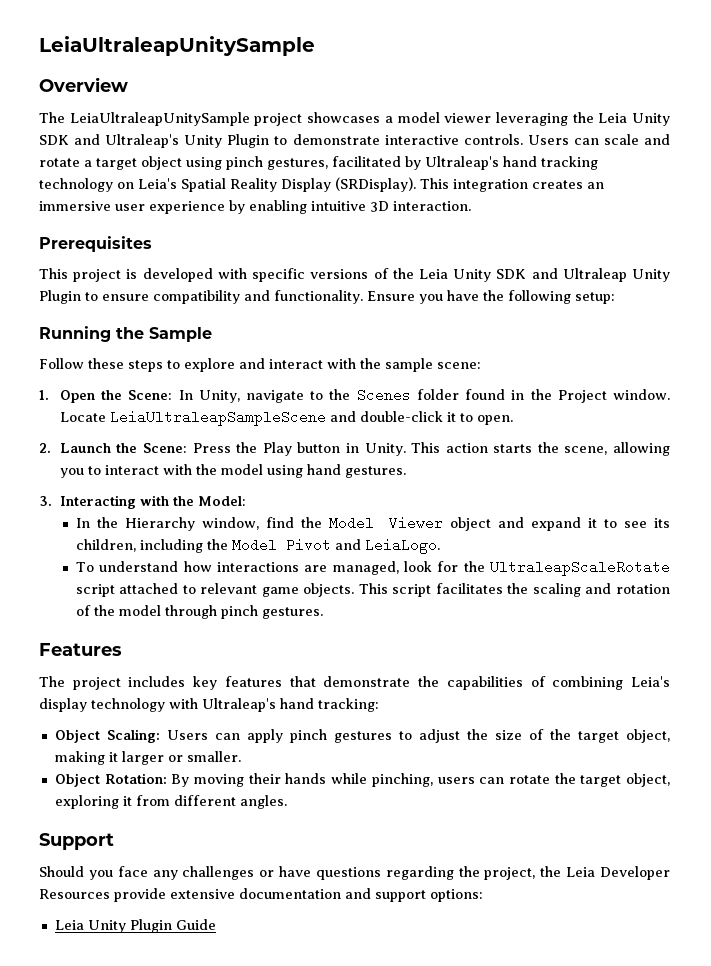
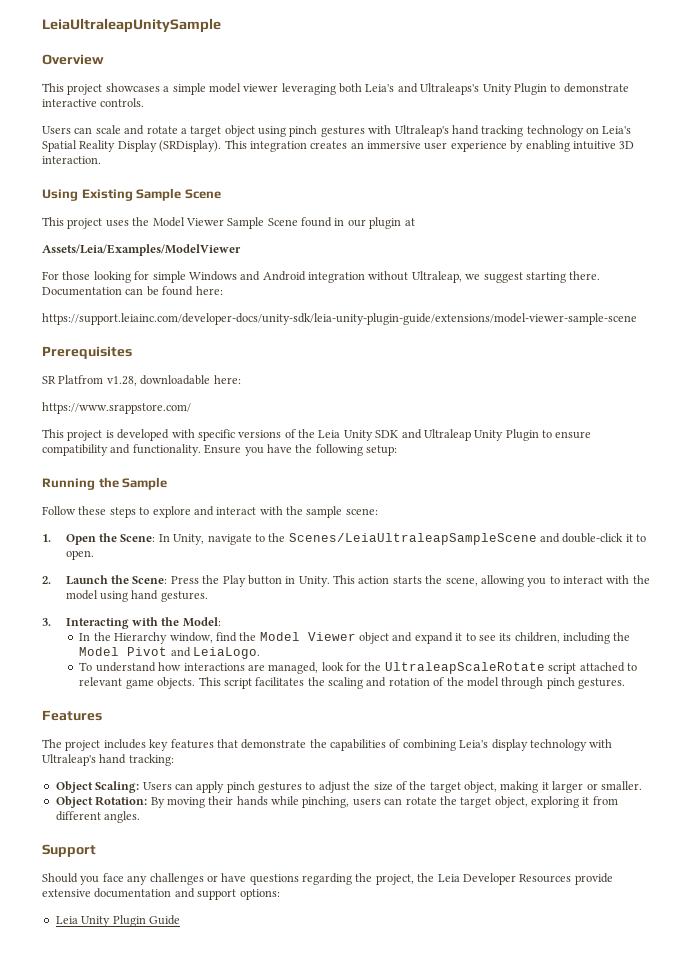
[39,112,250,126] The LeiaUltraleapUnitySample -> [42,83,64,92] This
(393, 119) none -> [172,83,206,95] simple
[572,112,670,126] [39,134,180,148] the Leia Unity SDK and Ultraleap's -> [339,83,480,95] both Leia's and Ultraleaps's
(523, 139) none -> (145, 102) //
[267,156,421,170] gestures, facilitated by -> [320,125,392,137] gestures with
[39,236,152,252] Prerequisites -> [42,188,221,201] [42,217,415,229] [42,244,241,256] [42,271,601,283] [42,286,223,296] [42,313,637,325] [42,346,132,359] [42,375,241,386] [42,402,191,414] Using Existing Sample Scene // This project uses the Model Viewer Sample Scene found in our plugin at // Assets/Leia/Examples/ModelViewer // For those looking for simple Windows and Android integration without Ultraleap, we suggest starting there. Documentation can be found here: // https://support.leiainc.com/developer-docs/unity-sdk/leia-unity-plugin-guide/extensions/model-viewer-sample-scene // Prerequisites // SR Platfrom v1.28, downloadable here: // https://www.srappstore.com/
[356,388,670,403] [59,410,326,426] Scenes folder found in the Project window. Locate LeiaUltraleapSampleScene -> [288,533,537,545] Scenes/LeiaUltraleapSampleScene

